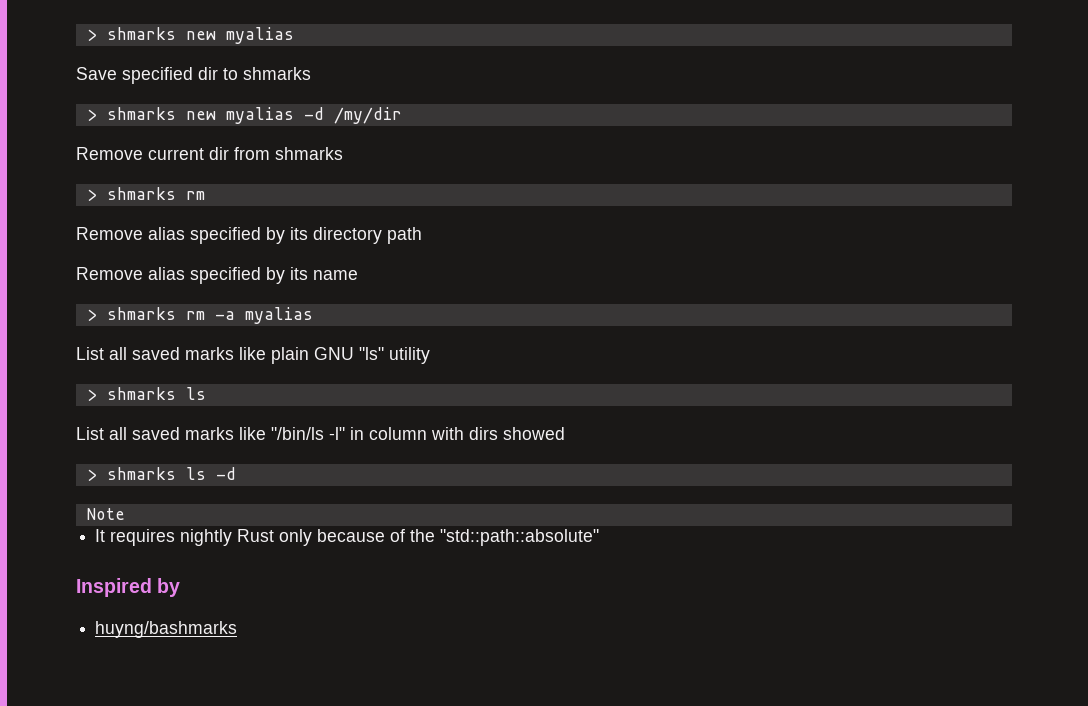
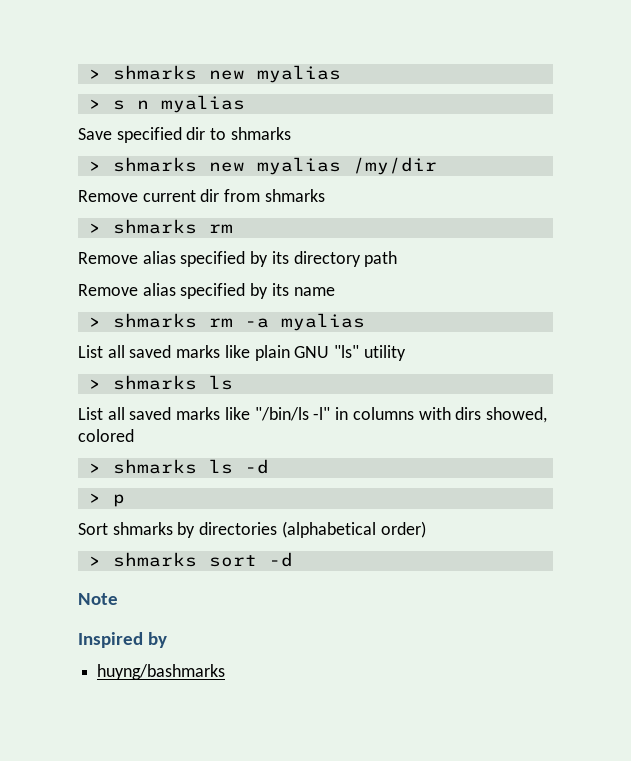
[86,27,294,44] > shmarks new myalias -> [88,65,341,83] [88,95,245,113] > shmarks new myalias // > s n myalias
[303,107,324,120] -d -> (341, 166) none
[369,427,427,440] column -> [352,407,414,420] columns
[503,427,565,440] showed -> [485,407,547,423] [78,429,134,442] showed, colored
[86,508,125,520] [95,529,600,546] Note // It requires nightly Rust only because of the "std::path::absolute" -> [88,493,125,507] [78,521,426,538] [88,552,293,567] [78,593,118,605] > p // Sort shmarks by directories (alphabetical order) // > shmarks sort -d // Note

